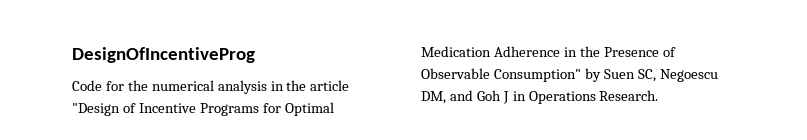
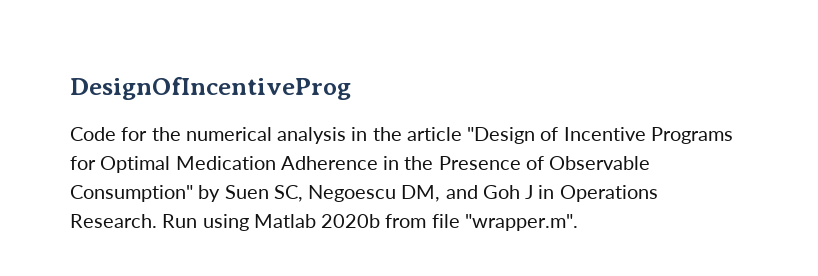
(659, 95) none -> [162,214,578,231] Run using Matlab 2020b from file "wrapper.m".

